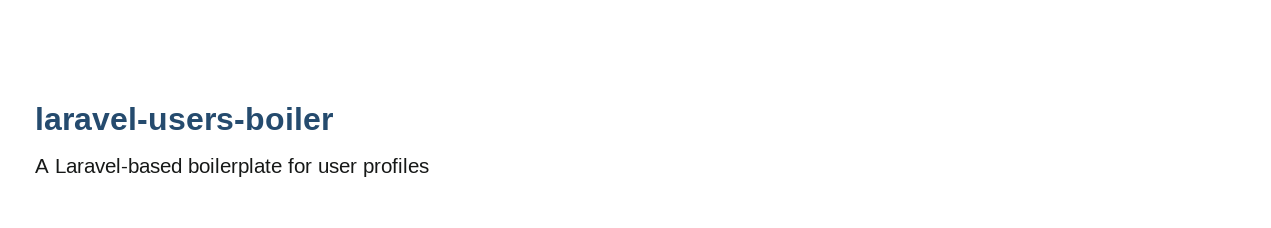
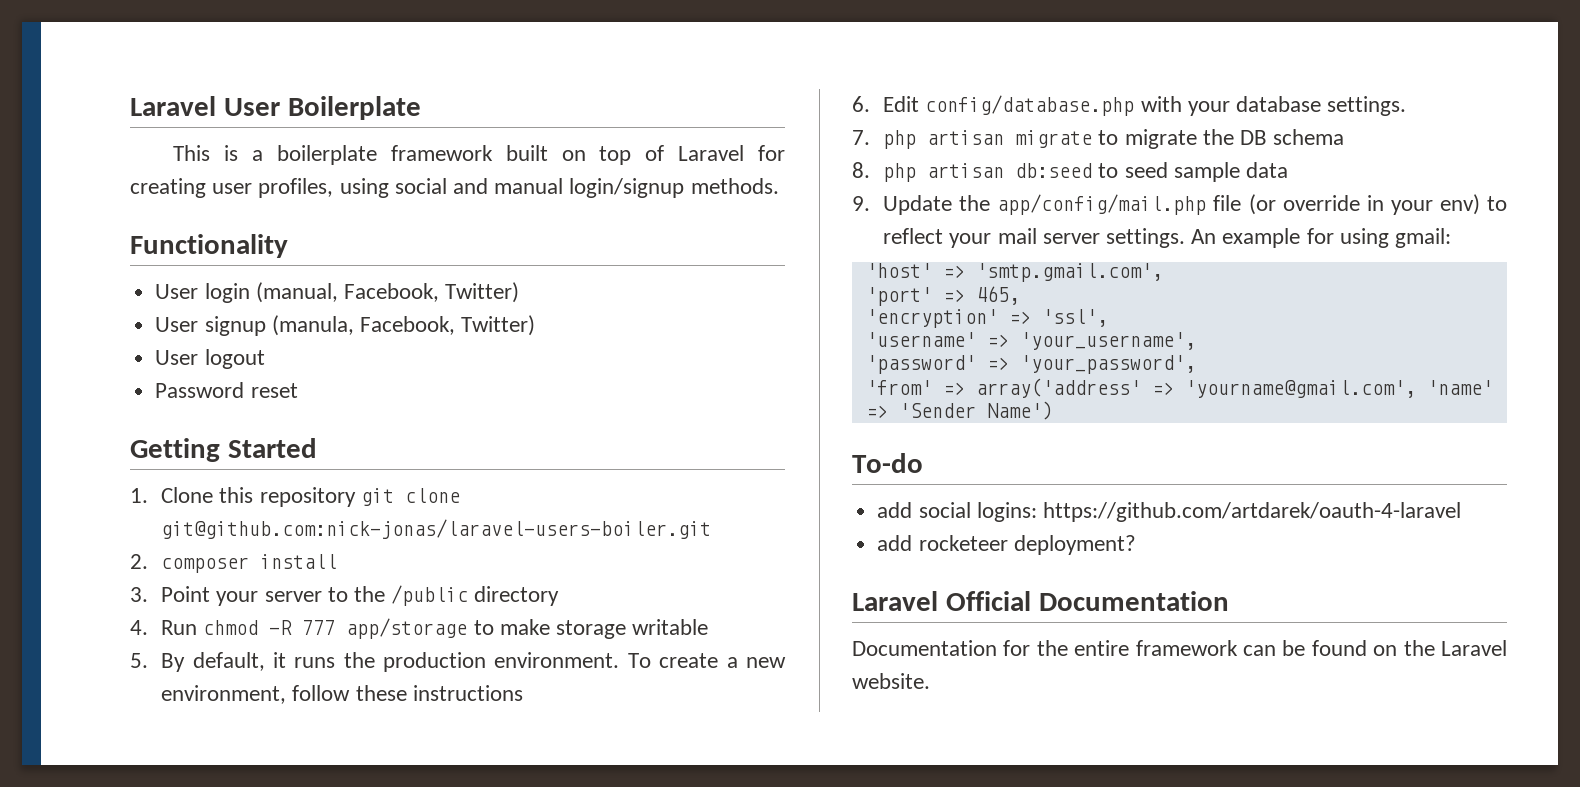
[35,107,333,130] [35,158,429,177] laravel-users-boiler // A Laravel-based boilerplate for user profiles -> [130,96,421,120] [173,145,785,165] [130,178,779,198] [130,234,288,258] [155,282,520,303] [155,315,536,336] [155,349,265,369] [155,382,298,398] [130,438,317,462] [130,487,460,507] [161,519,712,539] [130,554,338,573] [130,585,560,606] [130,618,709,639] [130,652,786,672] [161,685,523,704] [852,95,1407,116] [852,129,1345,149] [852,162,1289,182] [852,194,1507,215] [883,228,1452,248] [865,263,1163,282] [865,286,1020,306] [865,309,1108,328] [865,332,1196,350] [865,355,1196,374] [865,378,1493,398] [865,401,1053,420] [852,453,923,473] [877,502,1461,522] [877,535,1136,555] [852,591,1229,611] [852,640,1507,656] [852,673,930,689] Laravel User Boilerplate // This is a boilerplate framework built on top of Laravel for creating user profiles, using social and manual login/signup methods. // Functionality // User login (manual, Facebook, Twitter) // User signup (manula, Facebook, Twitter) // User logout // Password reset // Getting Started // 1. Clone this repository git clone git@github.com:nick-jonas/laravel-users-boiler.git // 2. composer install // 3. Point your server to the /public directory // 4. Run chmod -R 777 app/storage to make storage writable // 5. By default, it runs the production environment. To create a new environment, follow these instructions // 6. Edit config/database.php with your database settings. // 7. php artisan migrate to migrate the DB schema // 8. php artisan db:seed to seed sample data // 9. Update the app/config/mail.php file (or override in your env) to reflect your mail server settings. An example for using gmail: // 'host' => 'smtp.gmail.com', // 'port' => 465, // 'encryption' => 'ssl', // 'username' => 'your_username', // 'password' => 'your_password', // 'from' => array('address' => 'yourname@gmail.com', 'name' => 'Sender Name') // To-do // add social logins: https://github.com/artdarek/oauth-4-laravel // add rocketeer deployment? // Laravel Official Documentation // Documentation for the entire framework can be found on the Laravel website.

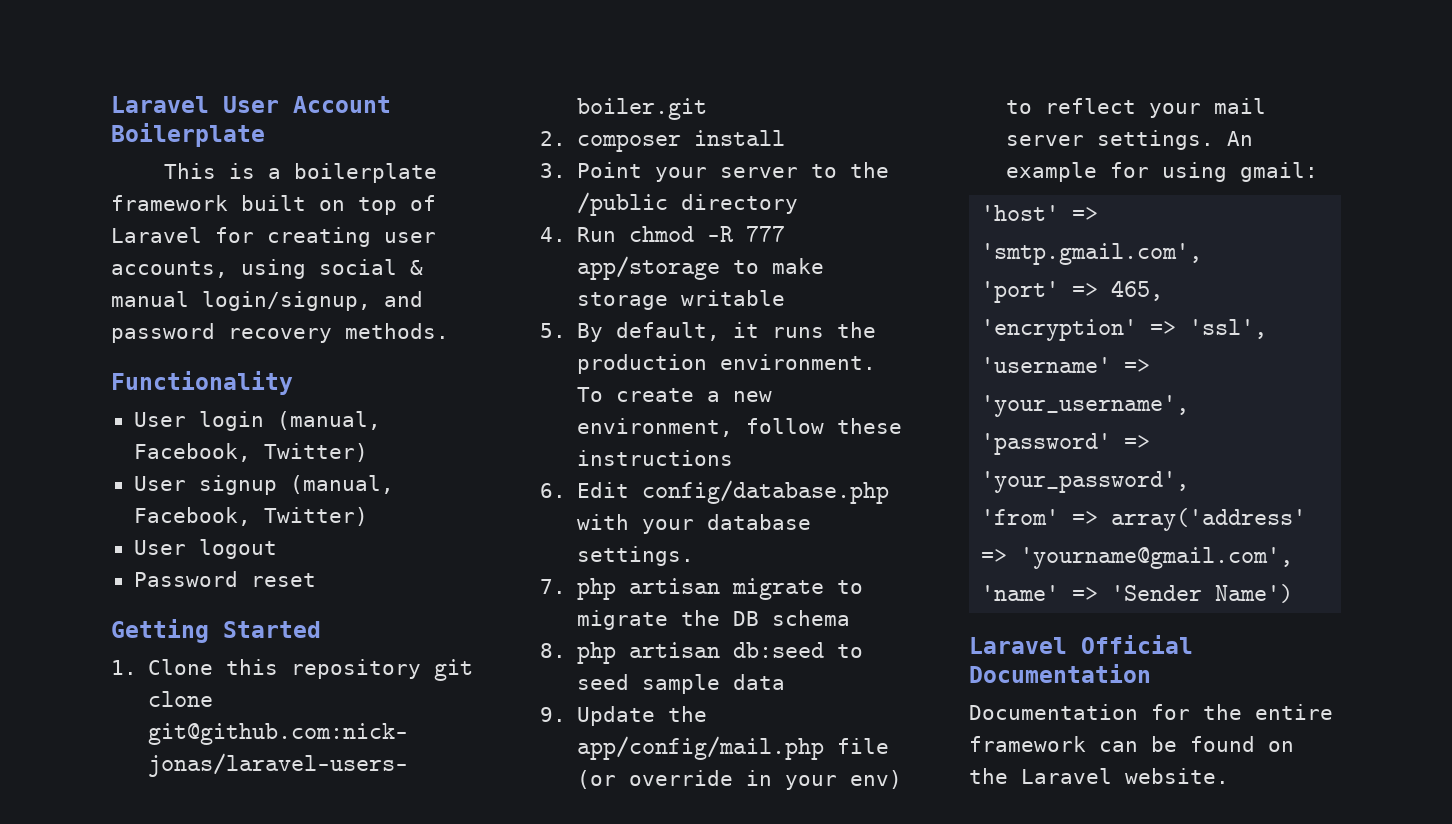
(280, 107) none -> [293,96,391,113] Account
[258,178,334,198] profiles, -> [111,261,228,278] accounts,
[453,178,685,198] and manual login/signup -> [410,260,423,275] [111,291,423,311] [111,323,332,343] & manual login/signup, and password recovery
[271,315,354,336] (manula, -> [289,475,394,494] (manual,
[852,453,923,473] [877,502,1461,522] [877,535,1136,555] // To-do // add social logins: https://github.com/artdarek/oauth-4-laravel // add rocketeer deployment? -> (1294, 593) none

